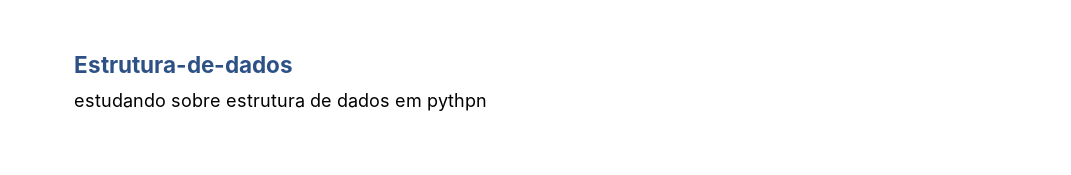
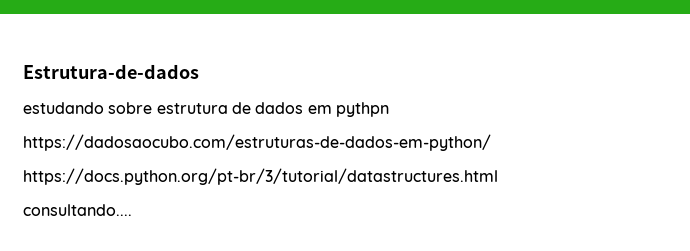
(487, 102) none -> [23,134,491,151] [23,168,498,185] [23,204,132,216] // https://dadosaocubo.com/estruturas-de-dados-em-python/ // https://docs.python.org/pt-br/3/tutorial/datastructures.html // consultando....

